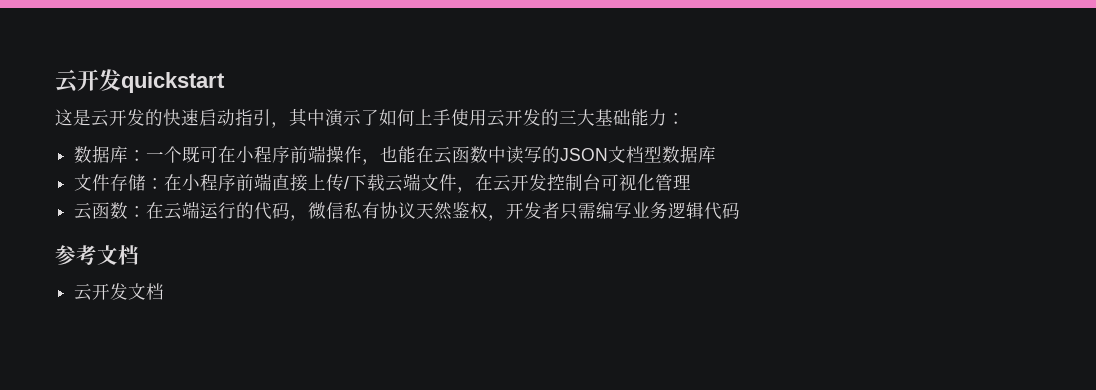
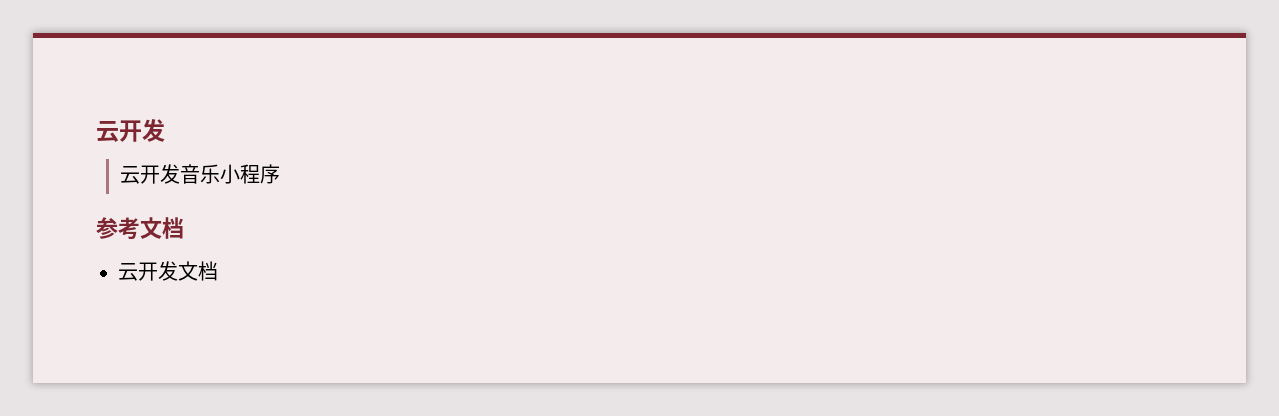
[55,69,225,93] [55,108,685,128] [74,145,717,165] [74,173,692,193] [74,201,741,221] 云开发quickstart // 这是云开发的快速启动指引，其中演示了如何上手使用云开发的三大基础能力： // 数据库：一个既可在小程序前端操作，也能在云函数中读写的JSON文档型数据库 // 文件存储：在小程序前端直接上传/下载云端文件，在云开发控制台可视化管理 // 云函数：在云端运行的代码，微信私有协议天然鉴权，开发者只需编写业务逻辑代码 -> [96,119,165,142] [119,164,280,184] 云开发 // 云开发音乐小程序

